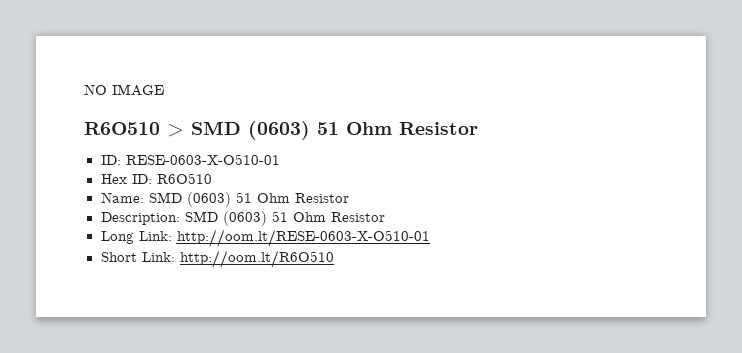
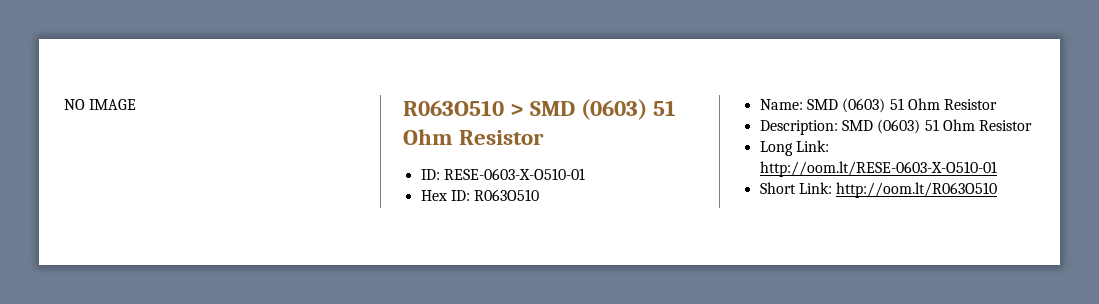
[84,122,160,135] R6O510 -> [403,100,504,116] R063O510
[156,173,212,184] R6O510 -> [474,189,540,201] R063O510
[179,250,334,268] http://oom.lt/R6O510 -> [836,182,998,198] http://oom.lt/R063O510

